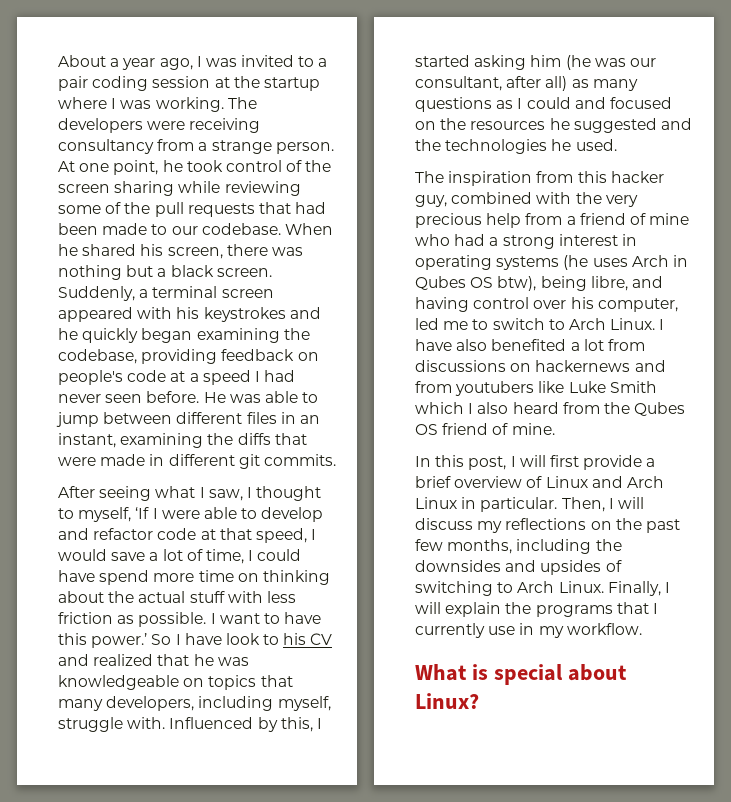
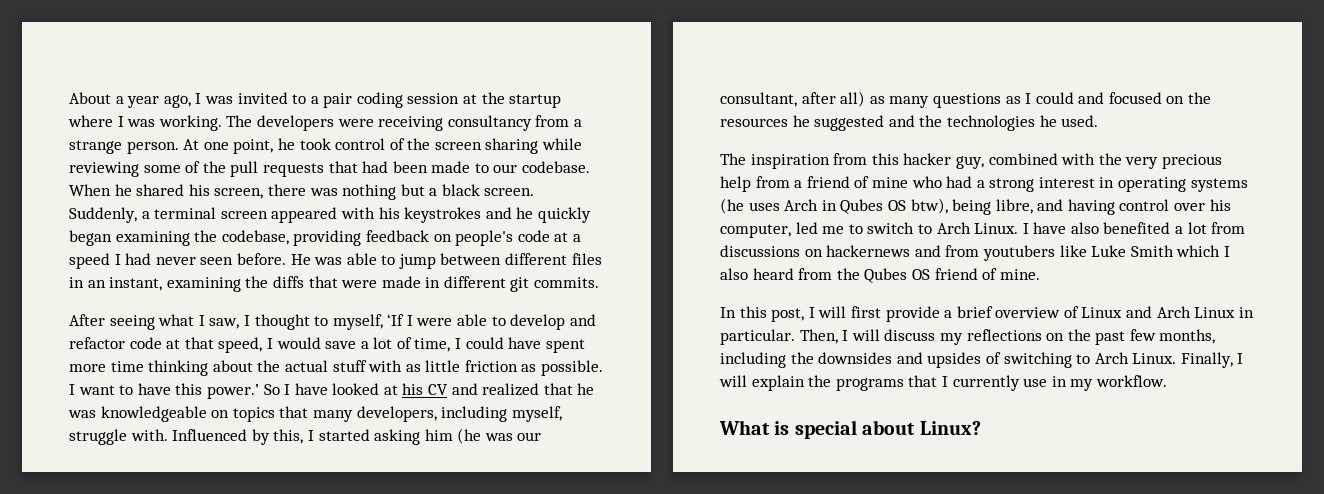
[99,570,150,585] spend -> [545,339,585,353] spent
[237,573,259,582] on -> (144, 366) none
[266,591,296,603] less -> [405,360,461,372] as little
[225,633,280,645] look to -> [332,383,398,395] looked at

